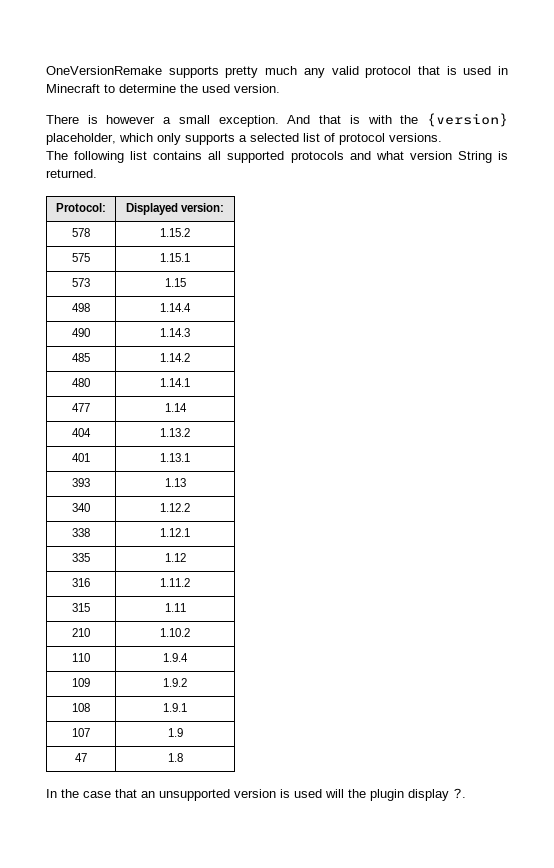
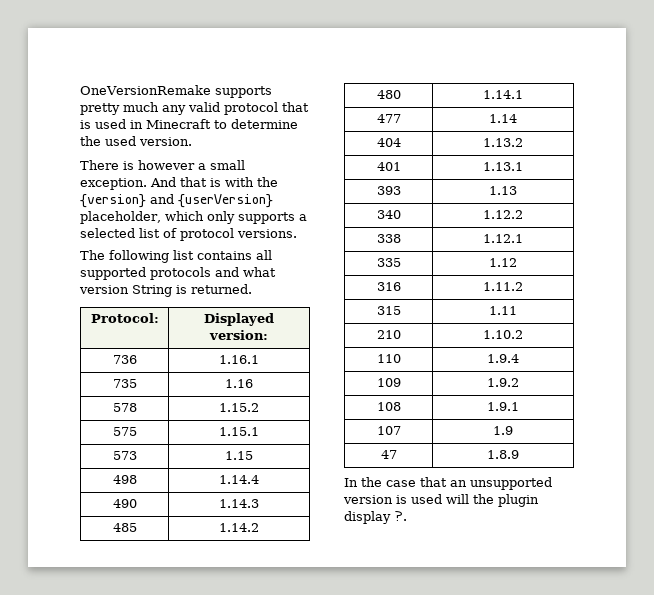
(509, 120) none -> [150,194,273,208] and {userVersion}
(225, 207) none -> [112,355,137,364] [219,355,259,364] [112,379,137,388] [225,379,253,388] // 736 | 1.16.1 // 735 | 1.16
[167,753,183,762] 1.8 -> [487,450,519,459] 1.8.9

